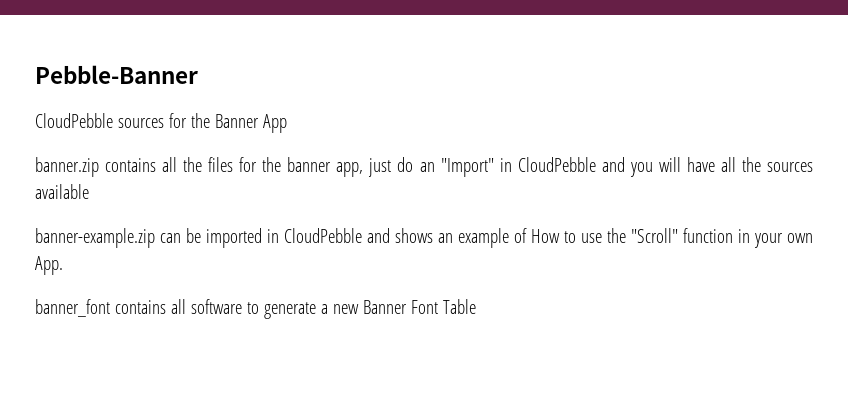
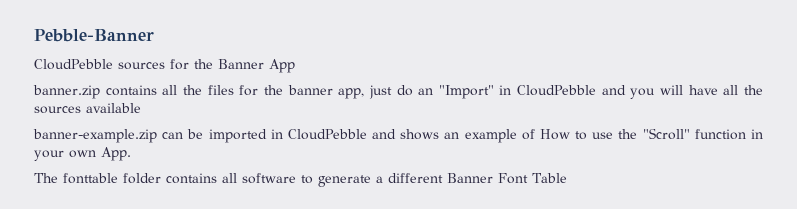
[35,299,110,317] banner_font -> [34,173,161,184] The fonttable folder
[332,304,359,314] new -> [388,173,443,183] different

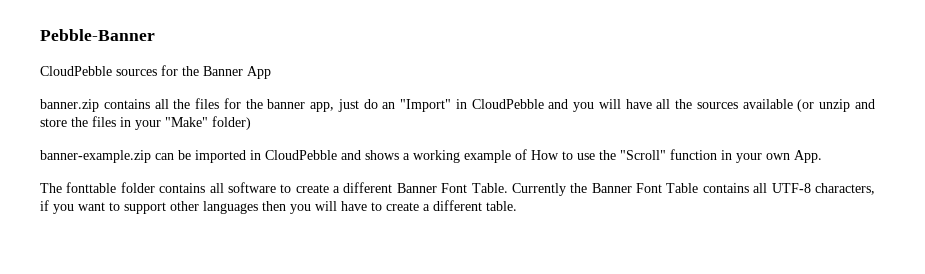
(141, 108) none -> [797,99,875,112] [40,116,251,130] (or unzip and store the files in your "Make" folder)
[444,132,460,139] an -> [403,150,460,163] a working
[318,175,371,187] generate -> [295,184,329,193] create
[532,173,567,183] Table -> [471,183,876,196] [40,200,517,214] Table. Currently the Banner Font Table contains all UTF-8 characters, if you want to support other languages then you will have to create a different table.

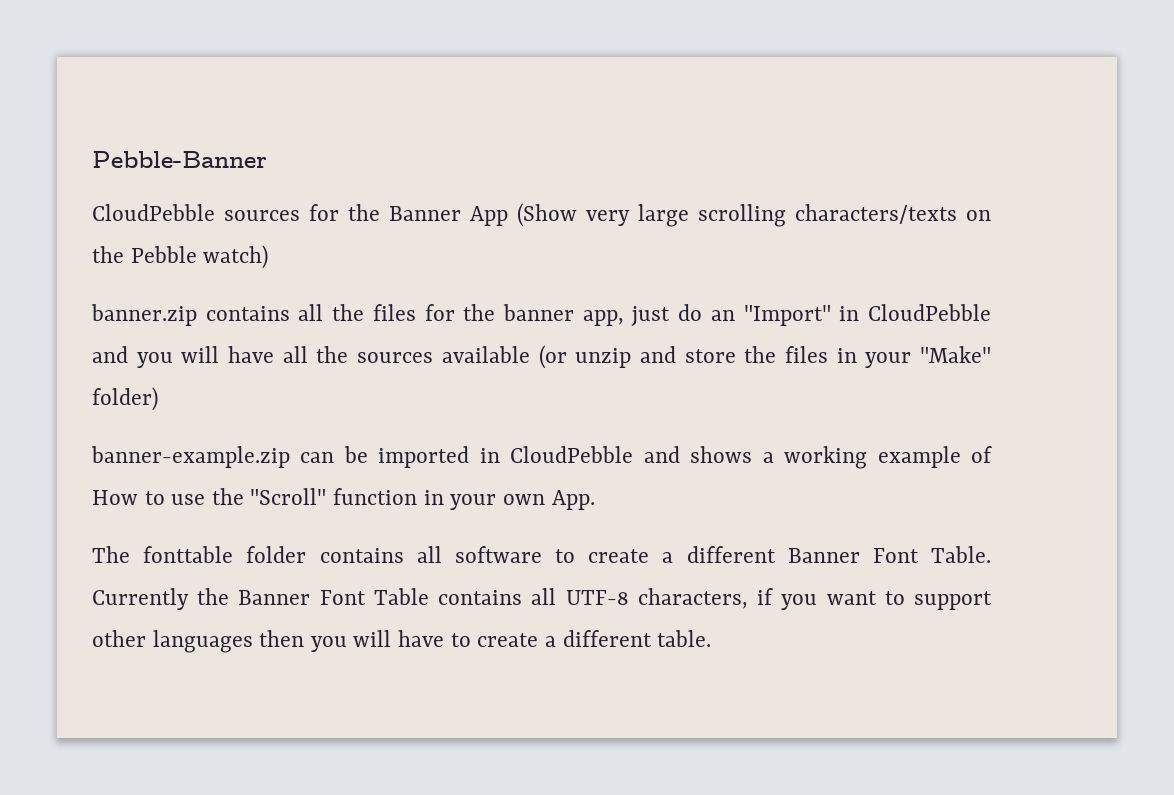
(271, 72) none -> [517,203,991,227] [92,245,269,269] (Show very large scrolling characters/texts on the Pebble watch)

